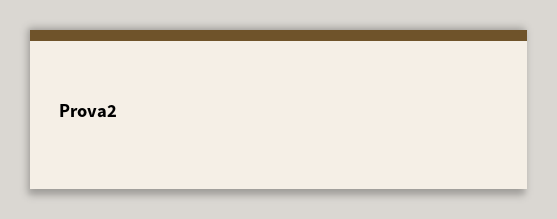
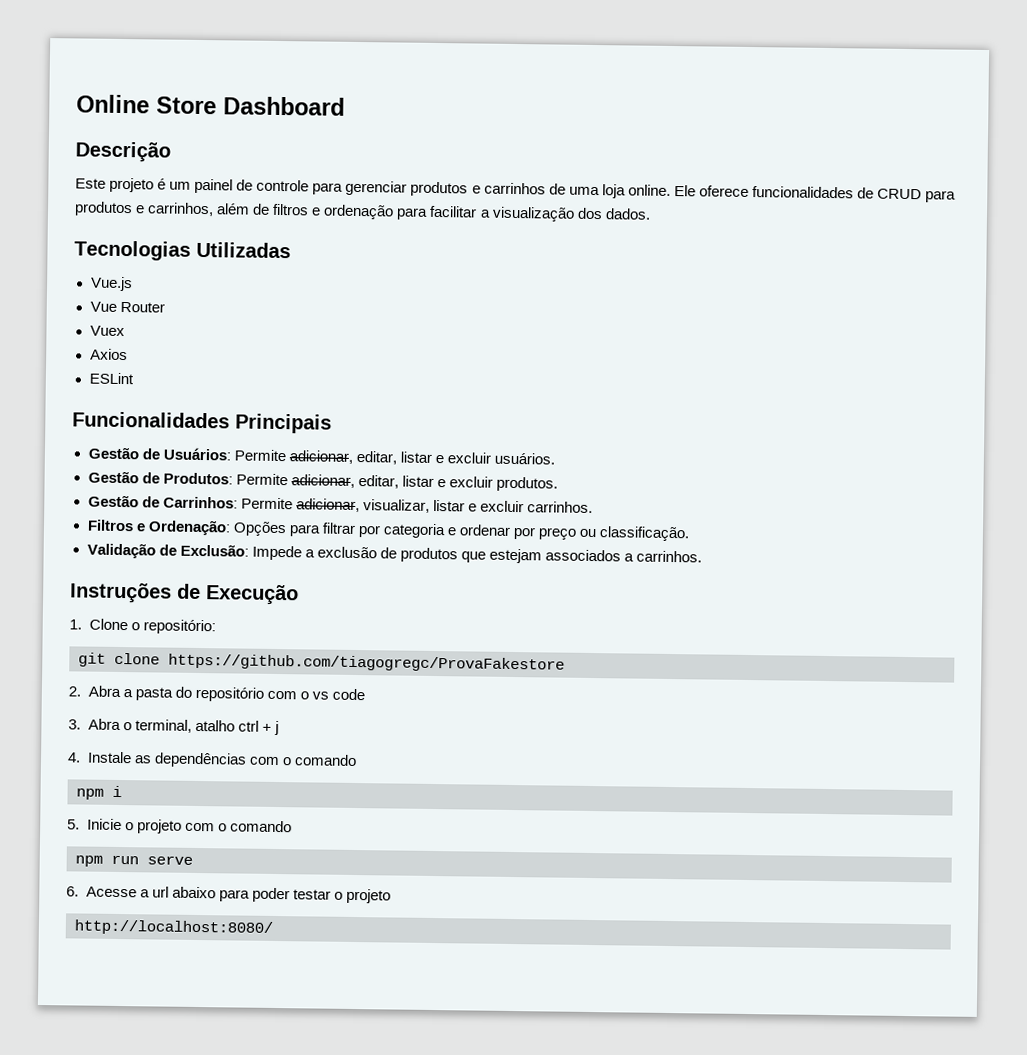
[59,104,117,118] Prova2 -> [76,94,345,116] [75,141,171,163] [75,177,957,203] [74,201,651,222] [74,240,291,261] [89,276,133,292] [89,301,165,313] [89,325,125,337] [89,348,128,361] [88,372,134,385] [72,411,332,434] [87,446,555,465] [87,470,558,492] [87,494,593,514] [86,519,691,542] [86,542,703,564] [70,582,299,606] [69,618,216,635] [78,652,565,673] [68,685,365,702] [68,718,279,736] [67,751,357,768] [76,785,122,800] [67,818,292,834] [75,854,193,867] [66,886,391,904] [74,919,273,936] Online Store Dashboard // Descrição // Este projeto é um painel de controle para gerenciar produtos e carrinhos de uma loja online. Ele oferece funcionalidades de CRUD para produtos e carrinhos, além de filtros e ordenação para facilitar a visualização dos dados. // Tecnologias Utilizadas // Vue.js // Vue Router // Vuex // Axios // ESLint // Funcionalidades Principais // Gestão de Usuários: Permite adicionar, editar, listar e excluir usuários. // Gestão de Produtos: Permite adicionar, editar, listar e excluir produtos. // Gestão de Carrinhos: Permite adicionar, visualizar, listar e excluir carrinhos. // Filtros e Ordenação: Opções para filtrar por categoria e ordenar por preço ou classificação. // Validação de Exclusão: Impede a exclusão de produtos que estejam associados a carrinhos. // Instruções de Execução // 1. Clone o repositório: // git clone https://github.com/tiagogregc/ProvaFakestore // 2. Abra a pasta do repositório com o vs code // 3. Abra o terminal, atalho ctrl + j // 4. Instale as dependências com o comando // npm i // 5. Inicie o projeto com o comando // npm run serve // 6. Acesse a url abaixo para poder testar o projeto // http://localhost:8080/

